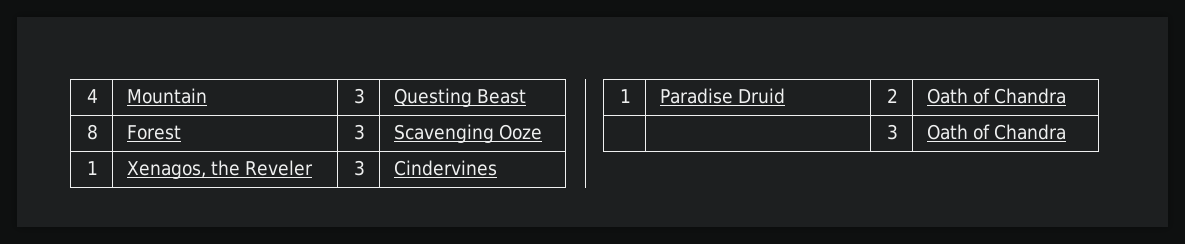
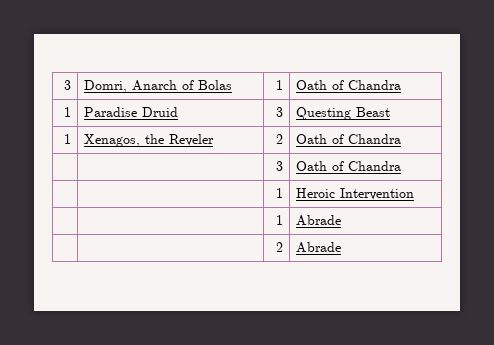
[87,89,99,103] [126,88,207,104] [354,88,366,104] [393,88,526,107] [87,124,99,140] [126,125,181,140] [354,124,366,140] [393,124,542,143] 4 | Mountain | 3 | Questing Beast // 8 | Forest | 3 | Scavenging Ooze -> [63,80,71,90] [84,80,233,93] [275,80,283,90] [296,80,402,90] [63,107,71,117] [84,107,179,117] [275,107,283,117] [296,107,391,120] 3 | Domri, Anarch of Bolas | 1 | Oath of Chandra // 1 | Paradise Druid | 3 | Questing Beast
[354,160,366,176] [393,160,497,176] [620,89,632,103] [659,88,785,104] | 3 | Cindervines // 1 | Paradise Druid -> (215, 140) none
(1067, 132) none -> [275,188,283,198] [296,188,415,200] [275,215,283,225] [296,215,342,226] [275,242,283,252] [296,242,342,253] // | | 1 | Heroic Intervention // | | 1 | Abrade // | | 2 | Abrade

